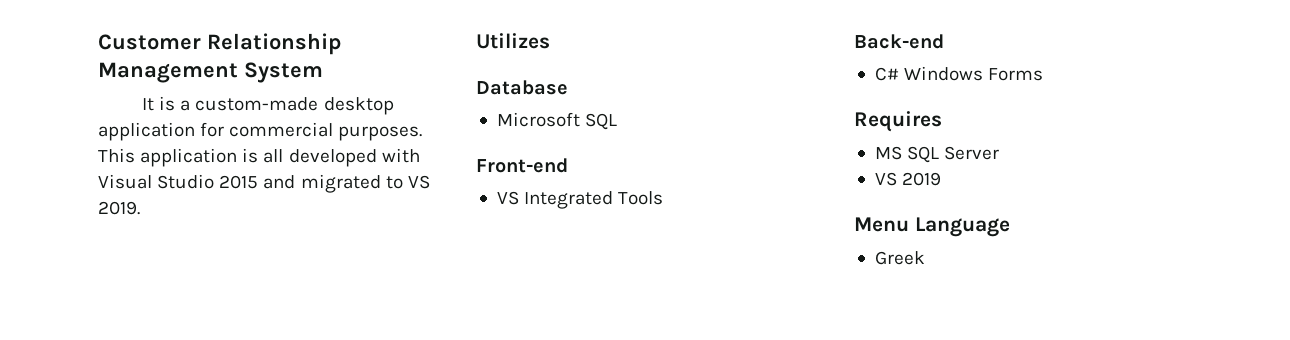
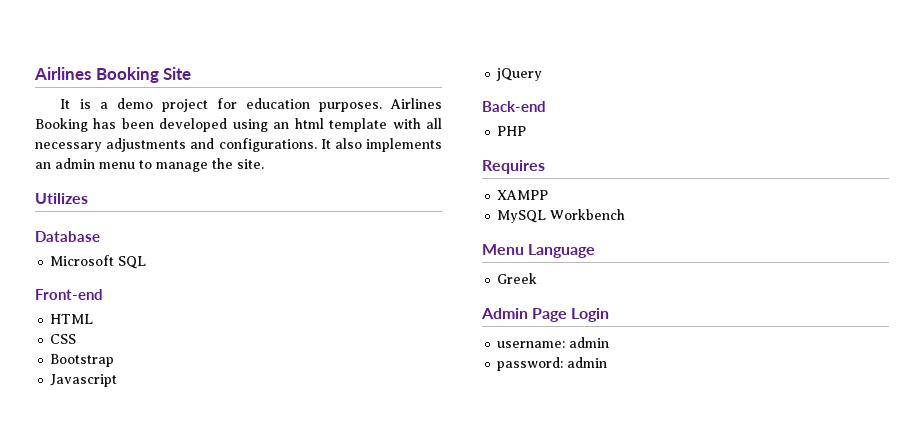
[98,33,341,55] [98,62,323,83] Customer Relationship Management System -> [34,67,192,83] Airlines Booking Site
[195,97,394,115] [98,122,423,141] [98,148,420,167] [98,174,430,193] [98,201,140,215] custom-made desktop application for commercial purposes. This application is all developed with Visual Studio 2015 and migrated to VS 2019. -> [116,98,442,112] [35,118,443,132] [35,138,443,152] [35,158,264,172] demo project for education purposes. Airlines Booking has been developed using an html template with all necessary adjustments and configurations. It also implements an admin menu to manage the site.
[496,191,664,209] [854,34,944,49] [874,66,1044,81] [854,111,942,132] [874,146,1000,163] [874,172,942,186] [854,217,1010,237] [874,251,925,265] VS Integrated Tools // Back-end // C# Windows Forms // Requires // MS SQL Server // VS 2019 // Menu Language // Greek -> [50,314,94,324] [50,334,77,344] [50,354,115,367] [50,374,118,387] [496,68,543,81] [482,101,546,112] [497,126,527,136] [482,160,545,174] [497,190,549,200] [497,209,626,223] [482,244,596,258] [497,273,538,284] [481,308,610,322] [497,337,610,348] [497,357,608,371] HTML // CSS // Bootstrap // Javascript // jQuery // Back-end // PHP // Requires // XAMPP // MySQL Workbench // Menu Language // Greek // Admin Page Login // username: admin // password: admin

